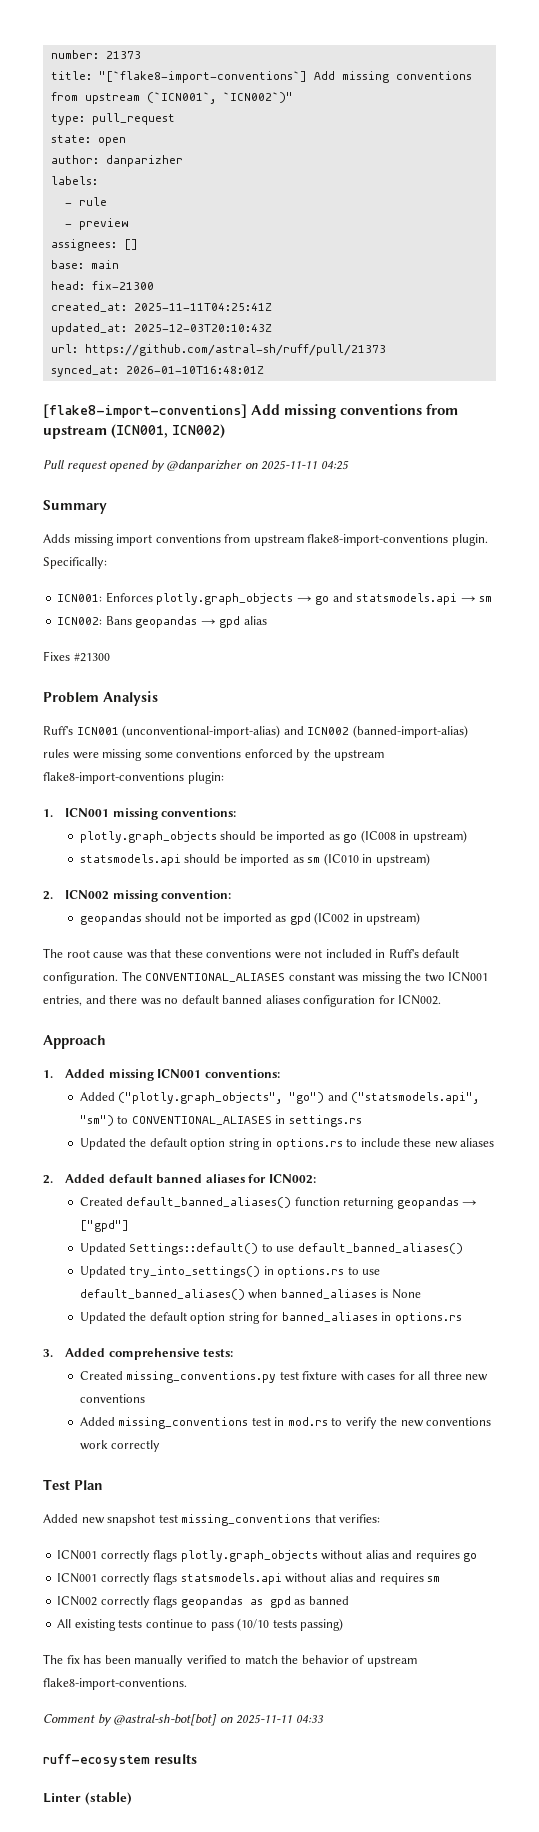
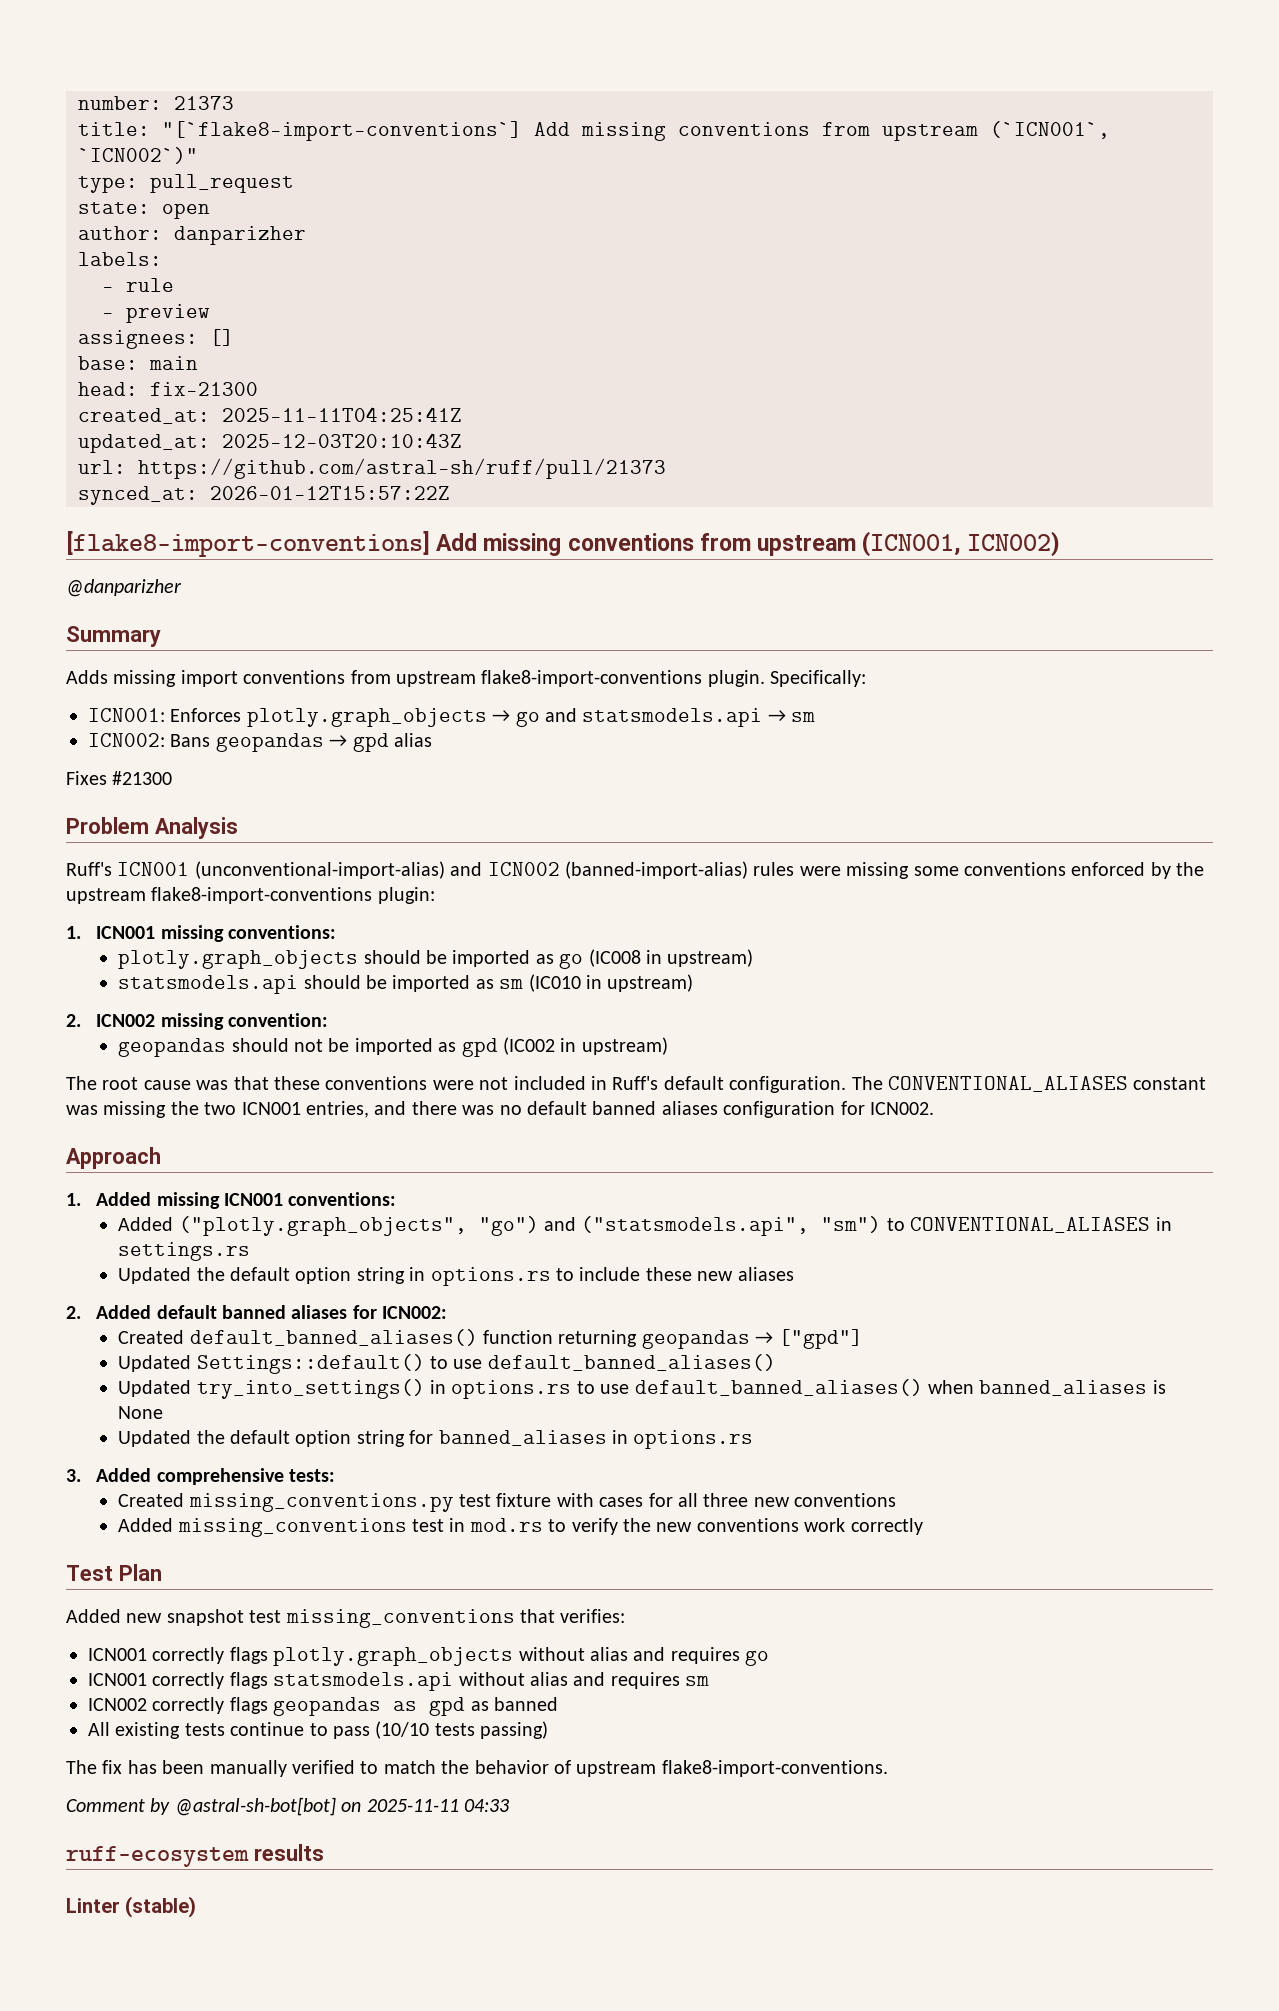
[125,366,264,374] 2026-01-10T16:48:01Z -> [210,486,450,500] 2026-01-12T15:57:22Z
[43,460,349,472] Pull request opened by @danparizher on 2025-11-11 04:25 -> [66,579,182,597] @danparizher

